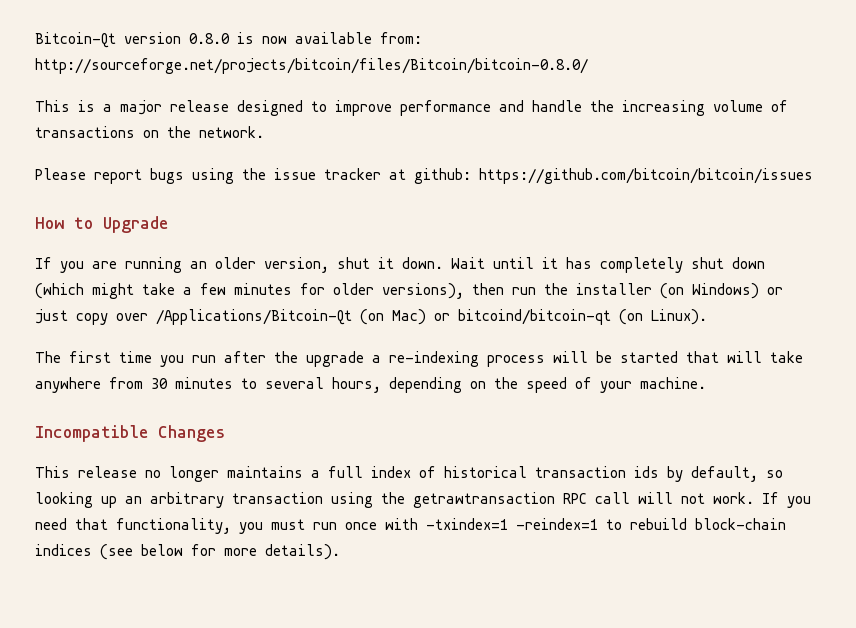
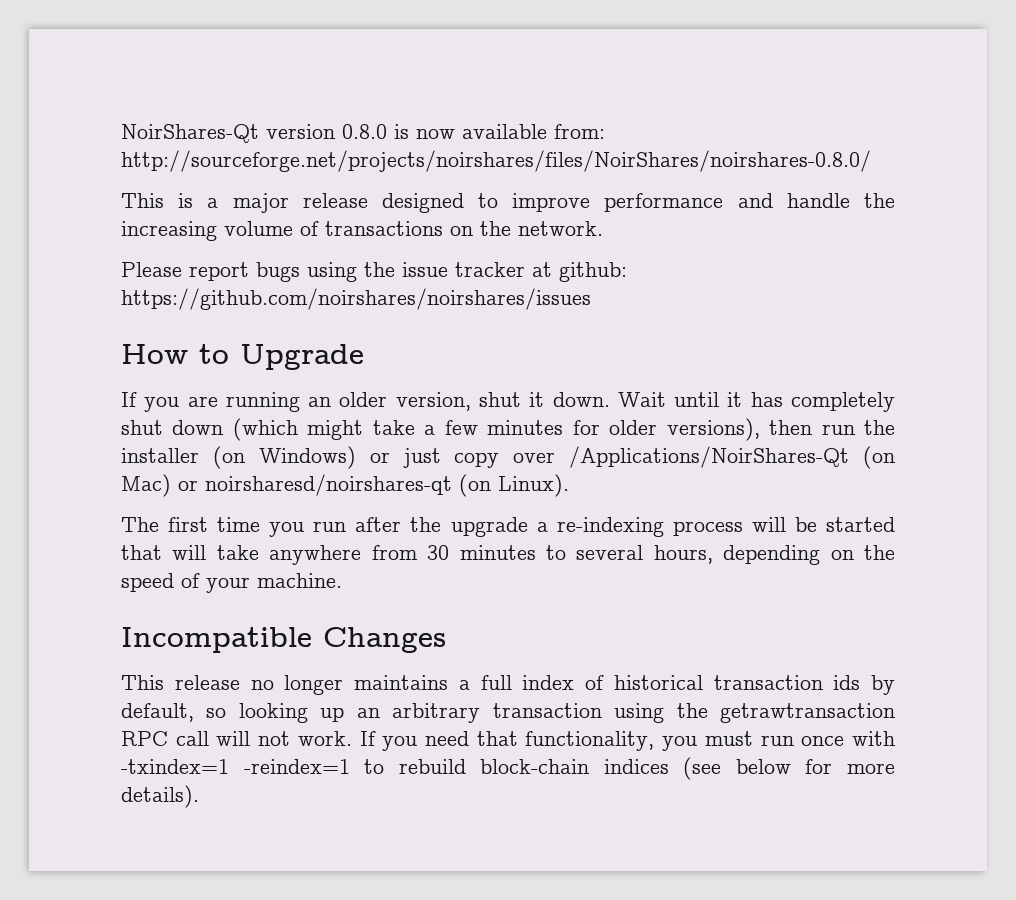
[35,32,116,48] Bitcoin-Qt -> [121,124,259,143] NoirShares-Qt
[35,58,588,74] http://sourceforge.net/projects/bitcoin/files/Bitcoin/bitcoin-0.8.0/ -> [121,150,871,172] http://sourceforge.net/projects/noirshares/files/NoirShares/noirshares-0.8.0/
[479,168,813,184] https://github.com/bitcoin/bitcoin/issues -> [121,288,591,310] https://github.com/noirshares/noirshares/issues
[156,309,352,325] /Applications/Bitcoin-Qt -> [569,446,850,468] /Applications/NoirShares-Qt
[458,309,611,325] bitcoind/bitcoin-qt -> [205,474,452,496] noirsharesd/noirshares-qt

